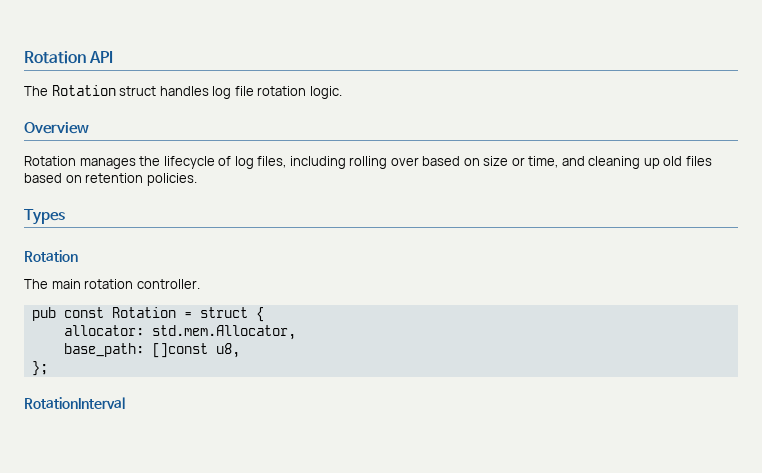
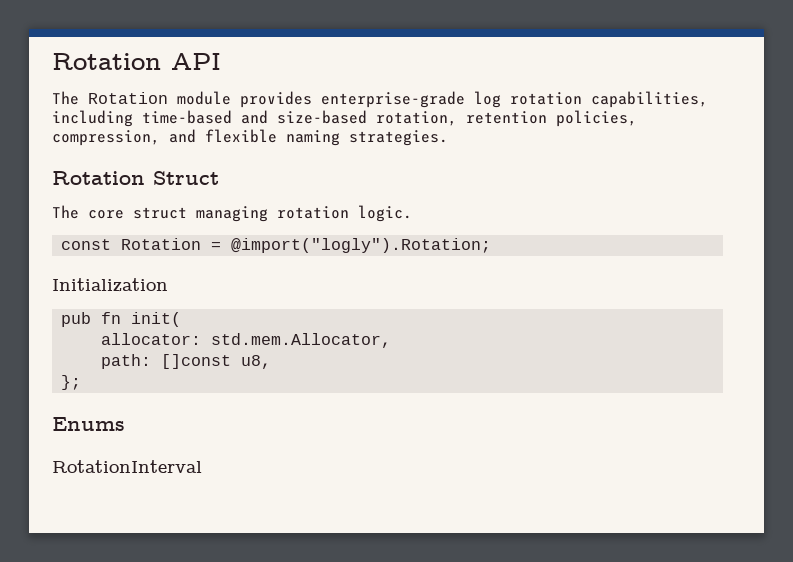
[119,86,342,99] [24,122,89,134] [24,156,712,169] [24,173,197,186] [24,209,65,225] [24,250,78,262] [24,279,200,289] [31,307,264,322] struct handles log file rotation logic. // Overview // Rotation manages the lifecycle of log files, including rolling over based on size or time, and cleaning up old files based on retention policies. // Types // Rotation // The main rotation controller. // pub const Rotation = struct { -> [177,91,708,108] [52,110,637,127] [52,129,448,146] [52,171,219,185] [52,205,412,222] [61,238,492,253] [52,278,168,293] [61,312,182,327] module provides enterprise-grade log rotation capabilities, including time-based and size-based rotation, retention policies, compression, and flexible naming strategies. // Rotation Struct // The core struct managing rotation logic. // const Rotation = @import("logly").Rotation; // Initialization // pub fn init(
[63,343,144,357] base_path: -> [101,354,152,369] path:
(48, 368) none -> [52,417,125,431] // Enums

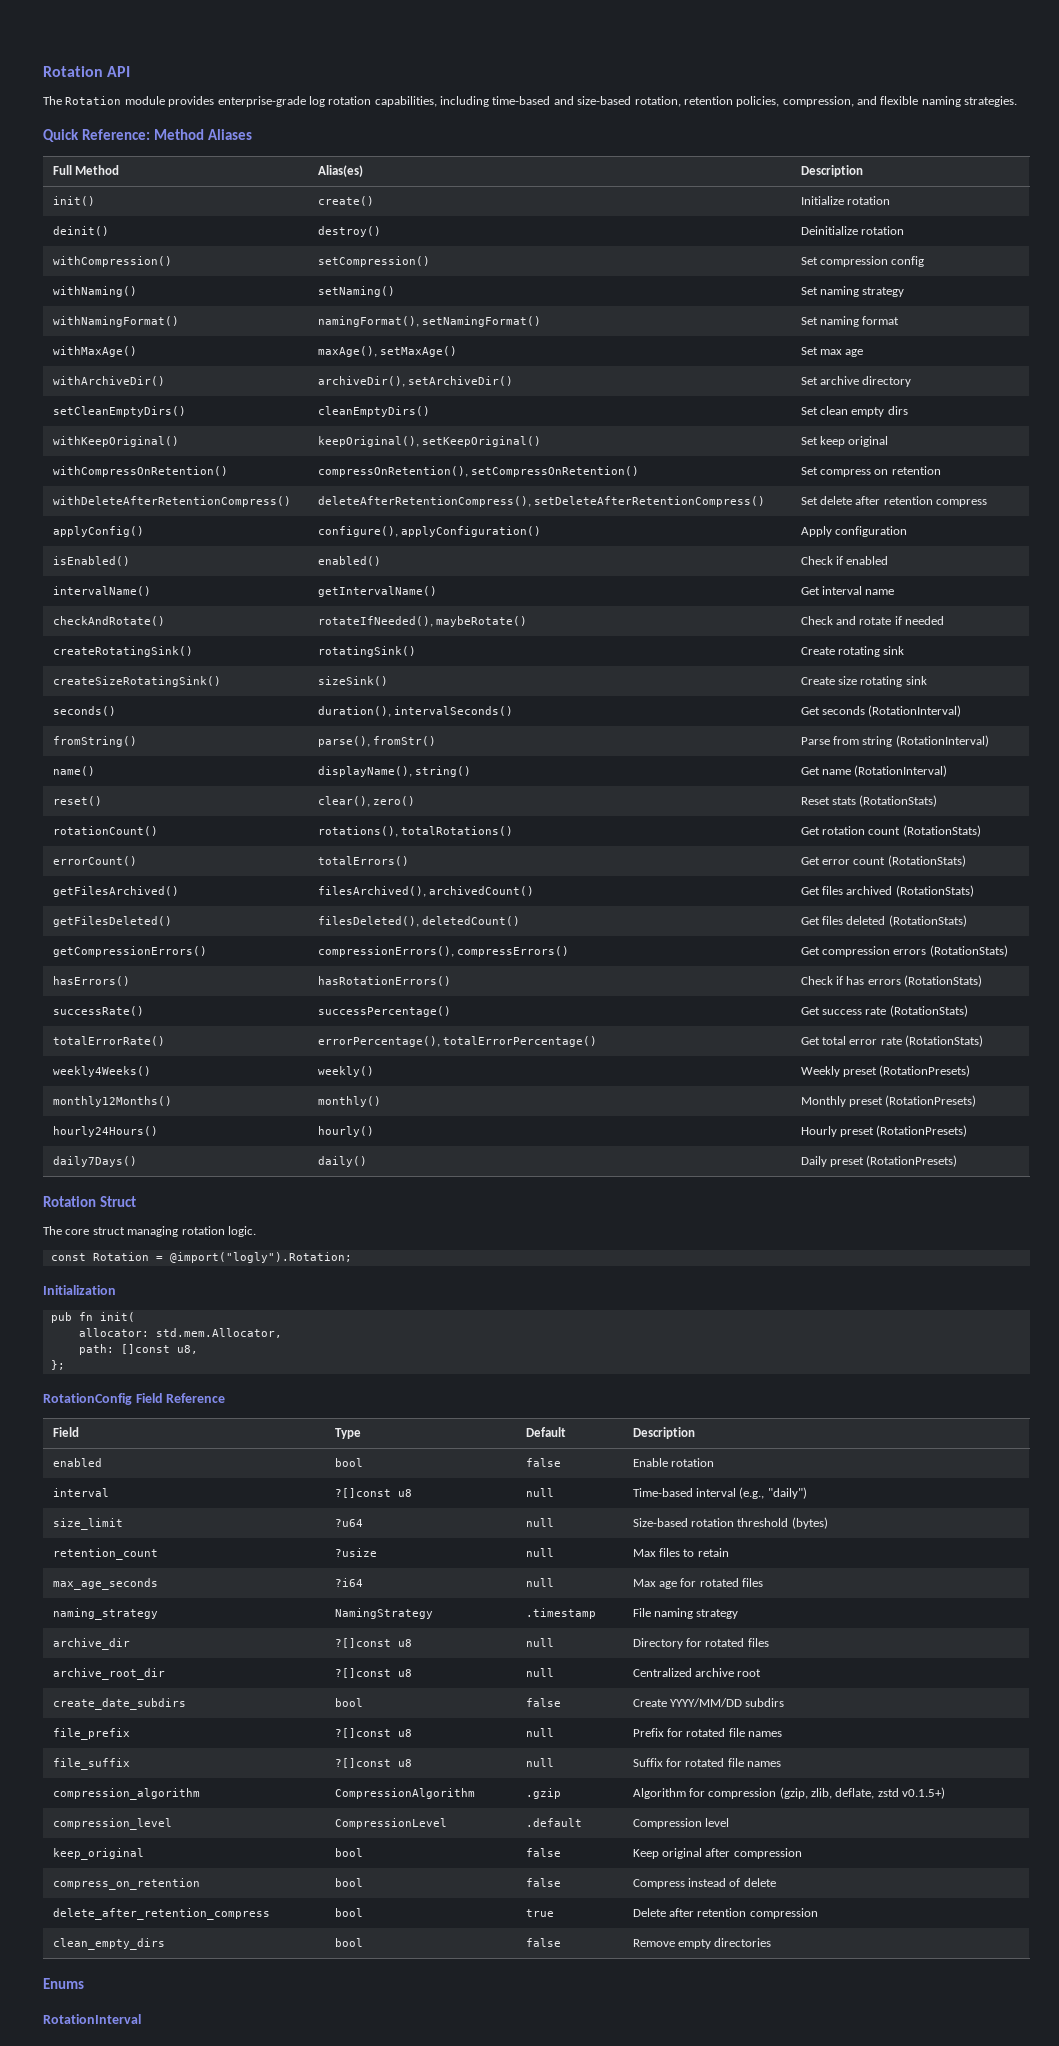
(448, 138) none -> [43,129,252,142] [52,165,119,175] [317,165,363,177] [800,165,863,177] [52,196,95,206] [317,196,374,206] [800,196,890,205] [52,226,109,236] [317,226,381,237] [800,226,904,235] [52,256,172,267] [317,256,430,267] [800,256,925,267] [52,286,137,297] [317,286,395,297] [800,286,905,297] [52,316,179,327] [317,316,541,327] [800,316,900,327] [52,346,137,357] [317,346,457,357] [800,347,864,357] [52,376,165,386] [317,376,513,387] [800,376,912,387] [52,406,186,417] [317,406,430,417] [800,406,908,417] [52,436,179,447] [317,436,541,447] [800,436,889,447] [52,466,228,477] [317,466,639,477] [800,466,941,477] [52,496,291,507] [317,496,765,507] [800,496,988,507] [52,526,144,537] [317,526,541,537] [800,526,907,537] [52,556,130,566] [317,556,381,566] [800,556,889,565] [52,586,151,596] [317,586,437,597] [800,586,895,595] [52,616,165,626] [317,616,527,627] [800,616,945,625] [52,646,193,657] [317,646,416,657] [800,646,905,657] [52,676,221,687] [317,676,388,686] [800,676,927,687] [52,706,116,716] [317,706,513,717] [800,705,962,717] [52,736,137,747] [317,736,436,747] [800,735,989,747] [52,766,95,776] [317,766,471,777] [800,765,948,777] [52,796,102,806] [317,796,415,807] [800,795,938,807] [52,826,158,836] [317,826,513,837] [800,825,981,837] [52,856,137,866] [317,856,409,866] [800,855,966,867] [52,886,179,897] [317,886,534,897] [800,885,974,897] [52,916,172,927] [317,916,520,927] [800,915,967,927] [52,946,207,957] [317,946,569,957] [800,945,1008,957] [52,976,130,986] [317,976,451,986] [800,975,983,987] [52,1006,144,1016] [317,1006,451,1017] [800,1005,968,1017] [52,1036,165,1046] [317,1036,597,1047] [800,1035,984,1047] [52,1066,151,1077] [317,1066,374,1077] [800,1065,971,1077] [52,1096,172,1107] [317,1096,381,1107] [800,1095,977,1107] [52,1126,158,1137] [317,1126,374,1137] [800,1125,968,1137] [52,1156,137,1167] [317,1156,367,1167] [800,1155,958,1167] // Quick Reference: Method Aliases // Full Method | Alias(es) | Description // init() | create() | Initialize rotation // deinit() | destroy() | Deinitialize rotation // withCompression() | setCompression() | Set compression config // withNaming() | setNaming() | Set naming strategy // withNamingFormat() | namingFormat(), setNamingFormat() | Set naming format // withMaxAge() | maxAge(), setMaxAge() | Set max age // withArchiveDir() | archiveDir(), setArchiveDir() | Set archive directory // setCleanEmptyDirs() | cleanEmptyDirs() | Set clean empty dirs // withKeepOriginal() | keepOriginal(), setKeepOriginal() | Set keep original // withCompressOnRetention() | compressOnRetention(), setCompressOnRetention() | Set compress on retention // withDeleteAfterRetentionCompress() | deleteAfterRetentionCompress(), setDeleteAfterRetentionCompress() | Set delete after retention compress // applyConfig() | configure(), applyConfiguration() | Apply configuration // isEnabled() | enabled() | Check if enabled // intervalName() | getIntervalName() | Get interval name // checkAndRotate() | rotateIfNeeded(), maybeRotate() | Check and rotate if needed // createRotatingSink() | rotatingSink() | Create rotating sink // createSizeRotatingSink() | sizeSink() | Create size rotating sink // seconds() | duration(), intervalSeconds() | Get seconds (RotationInterval) // fromString() | parse(), fromStr() | Parse from string (RotationInterval) // name() | displayName(), string() | Get name (RotationInterval) // reset() | clear(), zero() | Reset stats (RotationStats) // rotationCount() | rotations(), totalRotations() | Get rotation count (RotationStats) // errorCount() | totalErrors() | Get error count (RotationStats) // getFilesArchived() | filesArchived(), archivedCount() | Get files archived (RotationStats) // getFilesDeleted() | filesDeleted(), deletedCount() | Get files deleted (RotationStats) // getCompressionErrors() | compressionErrors(), compressErrors() | Get compression errors (RotationStats) // hasErrors() | hasRotationErrors() | Check if has errors (RotationStats) // successRate() | successPercentage() | Get success rate (RotationStats) // totalErrorRate() | errorPercentage(), totalErrorPercentage() | Get total error rate (RotationStats) // weekly4Weeks() | weekly() | Weekly preset (RotationPresets) // monthly12Months() | monthly() | Monthly preset (RotationPresets) // hourly24Hours() | hourly() | Hourly preset (RotationPresets) // daily7Days() | daily() | Daily preset (RotationPresets)
(82, 382) none -> [43,1393,226,1405] [52,1427,79,1437] [334,1428,361,1439] [525,1427,566,1437] [632,1427,695,1439] [52,1458,102,1467] [334,1458,363,1467] [525,1458,561,1467] [632,1458,714,1467] [52,1488,109,1497] [334,1488,412,1498] [525,1488,554,1497] [632,1487,807,1499] [52,1518,123,1530] [334,1519,363,1527] [525,1518,554,1527] [632,1517,828,1529] [52,1548,158,1560] [334,1548,377,1557] [525,1548,554,1557] [632,1548,729,1557] [52,1578,158,1590] [334,1578,363,1587] [525,1578,554,1587] [632,1578,764,1589] [52,1608,158,1620] [334,1608,433,1619] [525,1608,596,1619] [632,1608,739,1619] [52,1638,130,1650] [334,1638,412,1648] [525,1638,554,1647] [632,1638,769,1649] [52,1668,165,1680] [334,1668,412,1678] [525,1668,554,1677] [632,1668,762,1677] [52,1698,186,1710] [334,1698,363,1707] [525,1698,561,1707] [632,1698,785,1707] [52,1728,130,1740] [334,1728,412,1738] [525,1728,554,1737] [632,1728,783,1737] [52,1758,130,1770] [334,1758,412,1768] [525,1758,554,1767] [632,1758,782,1767] [52,1788,200,1800] [334,1788,475,1799] [525,1788,561,1799] [632,1787,946,1799] [52,1818,172,1830] [334,1818,447,1829] [525,1818,582,1827] [632,1818,729,1829] [52,1848,144,1860] [334,1848,363,1857] [525,1848,561,1857] [632,1848,802,1859] [52,1878,200,1890] [334,1878,363,1887] [525,1878,561,1887] [632,1878,776,1889] [52,1908,270,1920] [334,1908,363,1917] [525,1909,554,1917] [632,1908,818,1919] [52,1938,165,1950] [334,1938,363,1947] [525,1938,561,1947] [632,1938,772,1949] // RotationConfig Field Reference // Field | Type | Default | Description // enabled | bool | false | Enable rotation // interval | ?[]const u8 | null | Time-based interval (e.g., "daily") // size_limit | ?u64 | null | Size-based rotation threshold (bytes) // retention_count | ?usize | null | Max files to retain // max_age_seconds | ?i64 | null | Max age for rotated files // naming_strategy | NamingStrategy | .timestamp | File naming strategy // archive_dir | ?[]const u8 | null | Directory for rotated files // archive_root_dir | ?[]const u8 | null | Centralized archive root // create_date_subdirs | bool | false | Create YYYY/MM/DD subdirs // file_prefix | ?[]const u8 | null | Prefix for rotated file names // file_suffix | ?[]const u8 | null | Suffix for rotated file names // compression_algorithm | CompressionAlgorithm | .gzip | Algorithm for compression (gzip, zlib, deflate, zstd v0.1.5+) // compression_level | CompressionLevel | .default | Compression level // keep_original | bool | false | Keep original after compression // compress_on_retention | bool | false | Compress instead of delete // delete_after_retention_compress | bool | true | Delete after retention compression // clean_empty_dirs | bool | false | Remove empty directories

